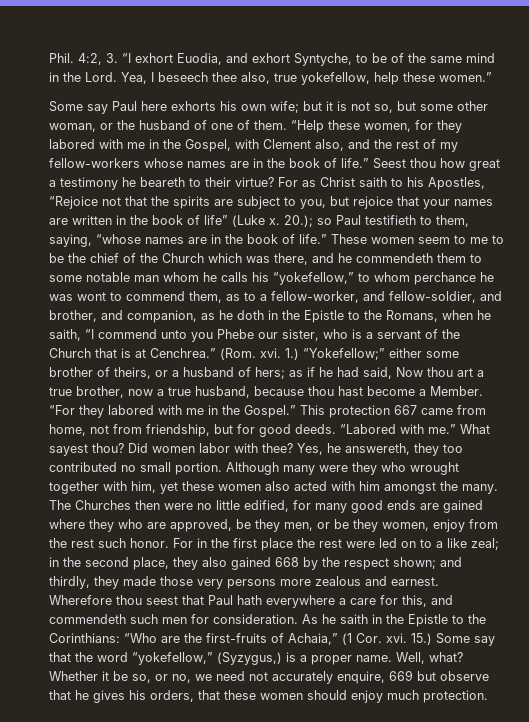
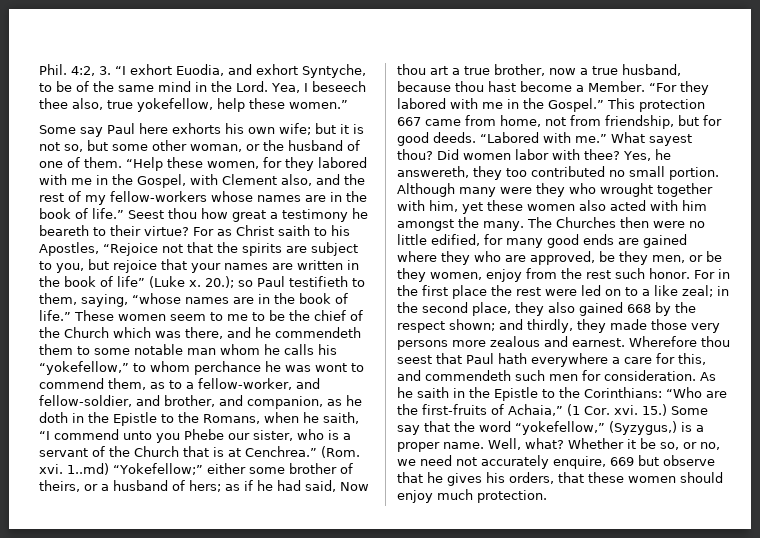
[285,348,299,360] 1.) -> [67,463,109,475] 1..md)

